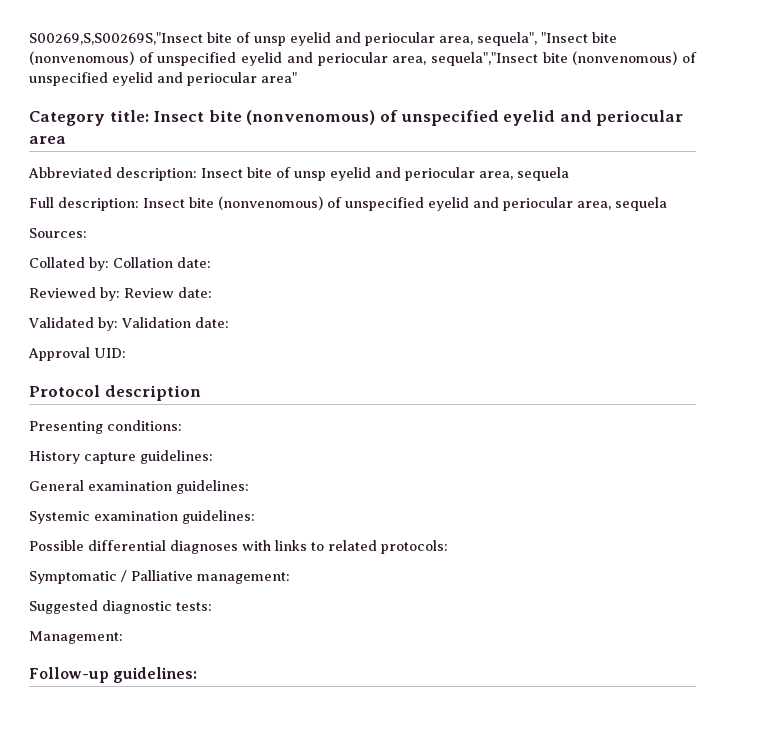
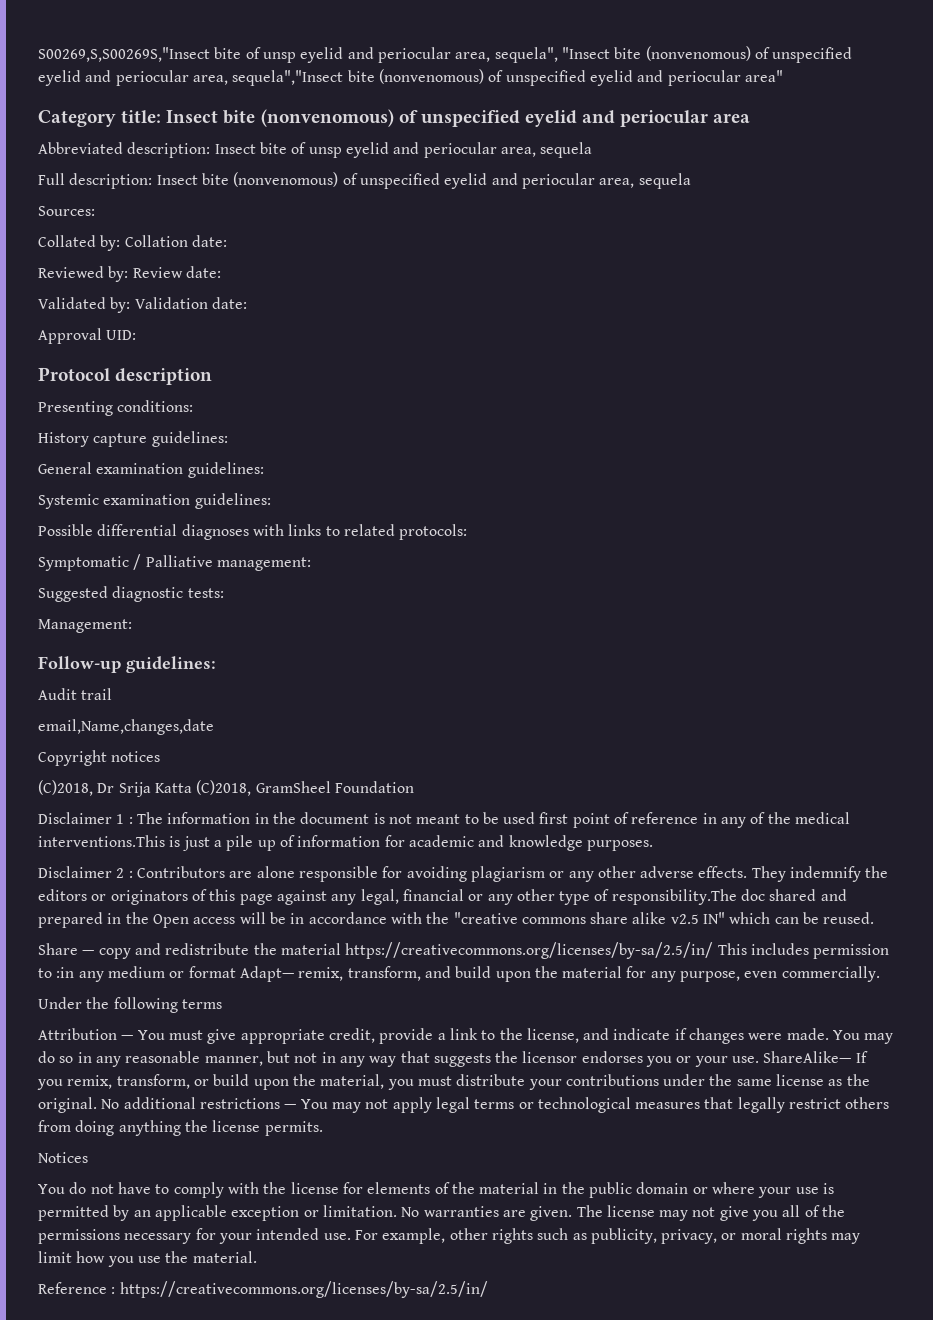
(198, 675) none -> [38,688,113,700] [38,719,214,735] [38,750,161,766] [38,780,414,797] [38,812,851,828] [38,835,653,851] [38,866,889,882] [38,889,847,905] [38,912,875,928] [38,942,890,959] [38,966,880,982] [38,997,222,1013] [38,1028,894,1044] [38,1051,868,1067] [37,1074,870,1090] [38,1097,890,1113] [38,1120,323,1136] [38,1152,88,1163] [38,1182,835,1198] [38,1205,846,1221] [38,1228,861,1244] [38,1251,257,1267] [38,1281,488,1298] // Audit trail // email,Name,changes,date // Copyright notices // (C)2018, Dr Srija Katta (C)2018, GramSheel Foundation // Disclaimer 1 : The information in the document is not meant to be used first point of reference in any of the medical interventions.This is just a pile up of information for academic and knowledge purposes. // Disclaimer 2 : Contributors are alone responsible for avoiding plagiarism or any other adverse effects. They indemnify the editors or originators of this page against any legal, financial or any other type of responsibility.The doc shared and prepared in the Open access will be in accordance with the "creative commons share alike v2.5 IN" which can be reused. // Share — copy and redistribute the material https://creativecommons.org/licenses/by-sa/2.5/in/ This includes permission to :in any medium or format Adapt— remix, transform, and build upon the material for any purpose, even commercially. // Under the following terms // Attribution — You must give appropriate credit, provide a link to the license, and indicate if changes were made. You may do so in any reasonable manner, but not in any way that suggests the licensor endorses you or your use. ShareAlike— If you remix, transform, or build upon the material, you must distribute your contributions under the same license as the original. No additional restrictions — You may not apply legal terms or technological measures that legally restrict others from doing anything the license permits. // Notices // You do not have to comply with the license for elements of the material in the public domain or where your use is permitted by an applicable exception or limitation. No warranties are given. The license may not give you all of the permissions necessary for your intended use. For example, other rights such as publicity, privacy, or moral rights may limit how you use the material. // Reference : https://creativecommons.org/licenses/by-sa/2.5/in/

